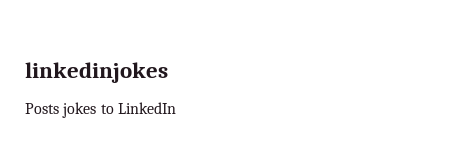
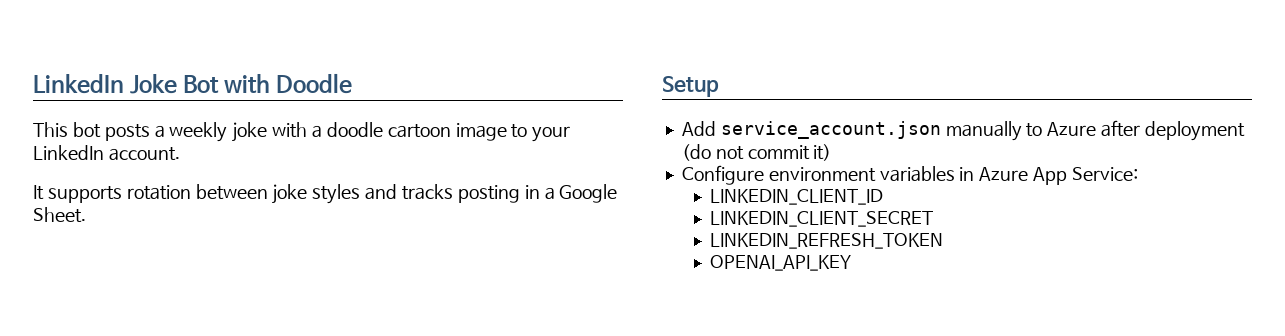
[25,62,168,83] [25,102,176,118] linkedinjokes // Posts jokes to LinkedIn -> [33,73,353,94] [33,122,571,142] [33,145,180,161] [33,184,618,204] [33,207,86,223] [662,76,719,97] [681,120,1245,141] [681,144,832,161] [681,165,1138,185] [710,189,884,205] [710,211,934,227] [710,233,944,249] [710,255,852,271] LinkedIn Joke Bot with Doodle // This bot posts a weekly joke with a doodle cartoon image to your LinkedIn account. // It supports rotation between joke styles and tracks posting in a Google Sheet. // Setup // Add service_account.json manually to Azure after deployment (do not commit it) // Configure environment variables in Azure App Service: // LINKEDIN_CLIENT_ID // LINKEDIN_CLIENT_SECRET // LINKEDIN_REFRESH_TOKEN // OPENAI_API_KEY

